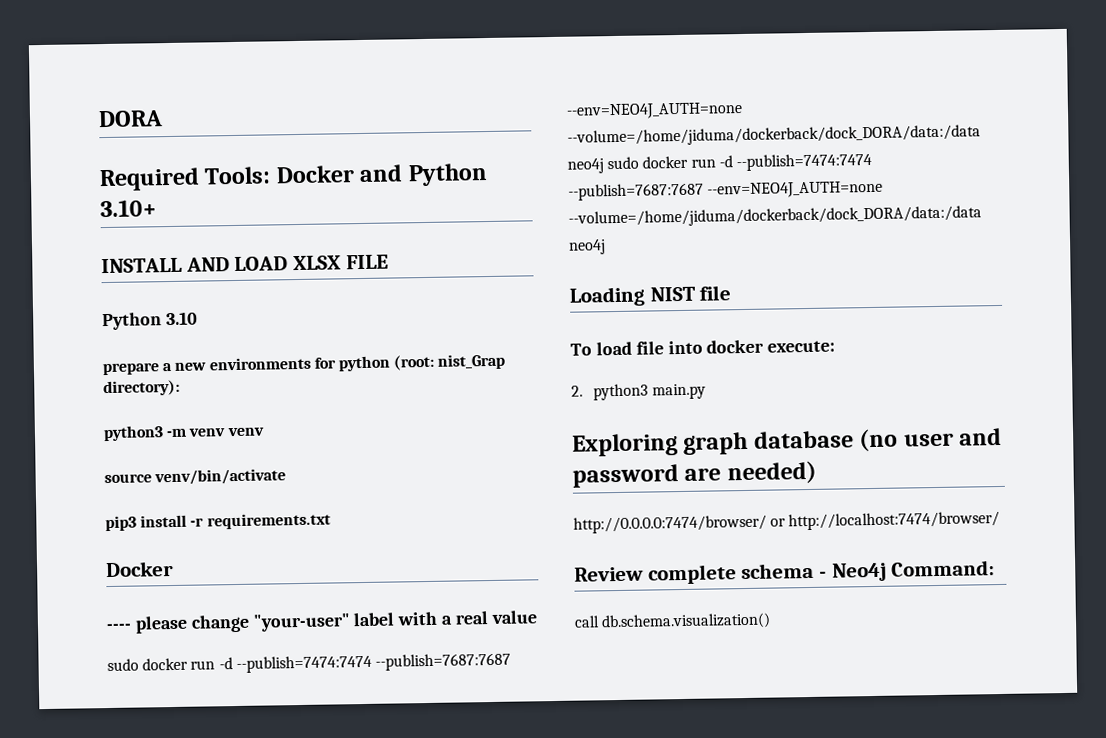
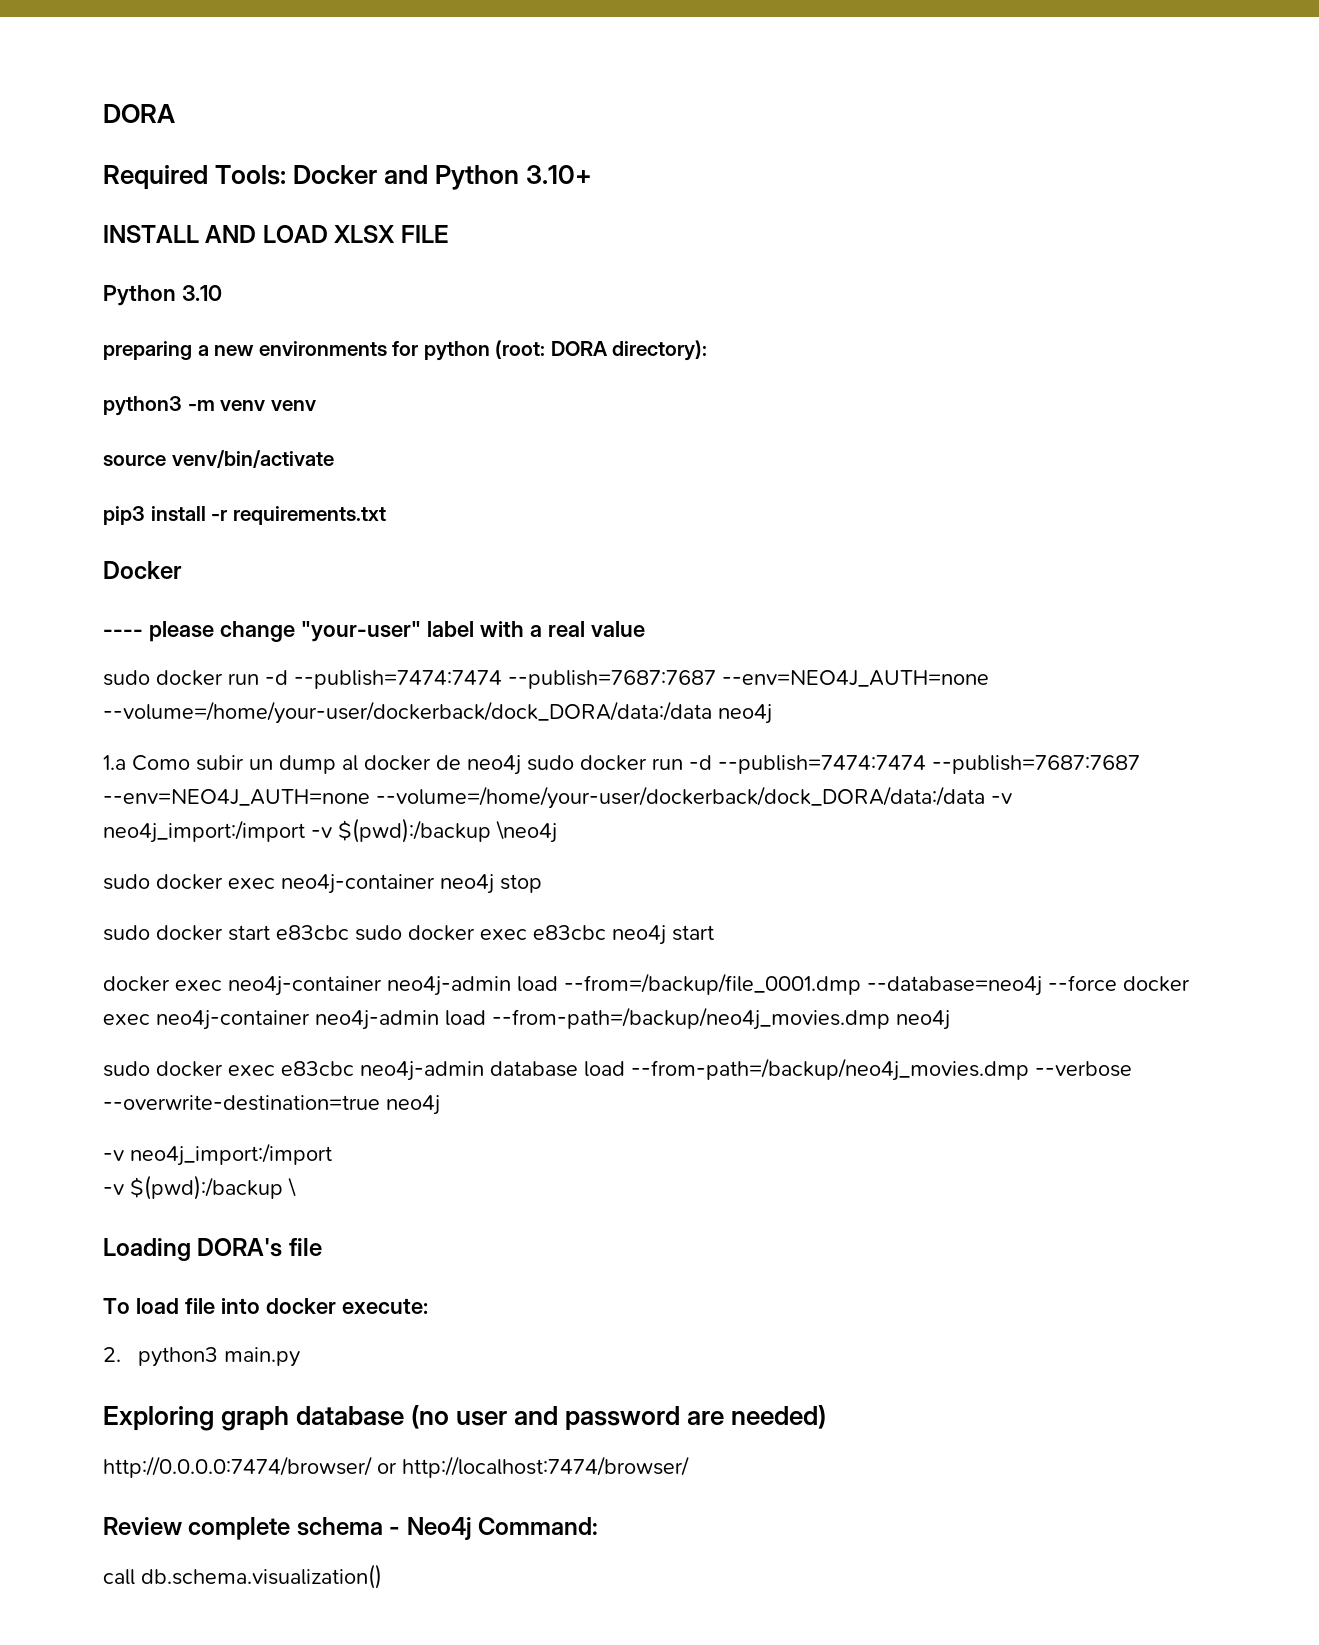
[102,362,160,376] prepare -> [103,341,192,360] preparing
[437,353,506,370] nist_Grap -> [550,341,608,356] DORA
[567,124,981,147] --volume=/home/jiduma/dockerback/dock_DORA/data:/data -> [103,701,772,724] [103,755,461,774] --volume=/home/your-user/dockerback/dock_DORA/data:/data neo4j // 1.a Como subir un dump al docker de
[568,205,982,228] [568,239,606,255] --volume=/home/jiduma/dockerback/dock_DORA/data:/data neo4j -> [376,786,1012,809] [103,818,557,843] [103,874,542,894] [103,925,714,945] [103,973,1190,996] [103,1007,950,1030] [103,1058,1132,1081] [103,1095,440,1115] [103,1143,332,1166] [103,1175,296,1200] --volume=/home/your-user/dockerback/dock_DORA/data:/data -v neo4j_import:/import -v $(pwd):/backup \neo4j // sudo docker exec neo4j-container neo4j stop // sudo docker start e83cbc sudo docker exec e83cbc neo4j start // docker exec neo4j-container neo4j-admin load --from=/backup/file_0001.dmp --database=neo4j --force docker exec neo4j-container neo4j-admin load --from-path=/backup/neo4j_movies.dmp neo4j // sudo docker exec e83cbc neo4j-admin database load --from-path=/backup/neo4j_movies.dmp --verbose --overwrite-destination=true neo4j // -v neo4j_import:/import // -v $(pwd):/backup \
[649,286,696,302] NIST -> [197,1238,283,1257] DORA's

